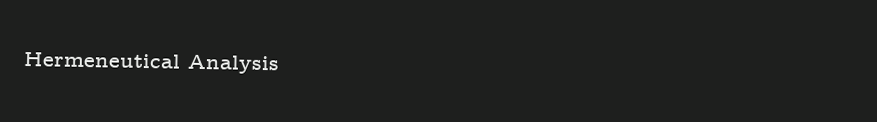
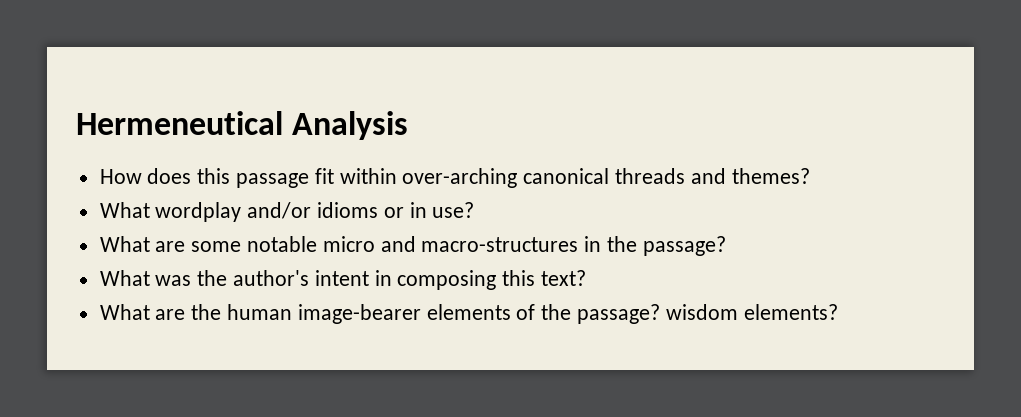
(280, 64) none -> [99,168,810,188] [99,202,475,222] [99,236,726,256] [99,270,587,290] [99,304,838,324] // How does this passage fit within over-arching canonical threads and themes? // What wordplay and/or idioms or in use? // What are some notable micro and macro-structures in the passage? // What was the author's intent in composing this text? // What are the human image-bearer elements of the passage? wisdom elements?

